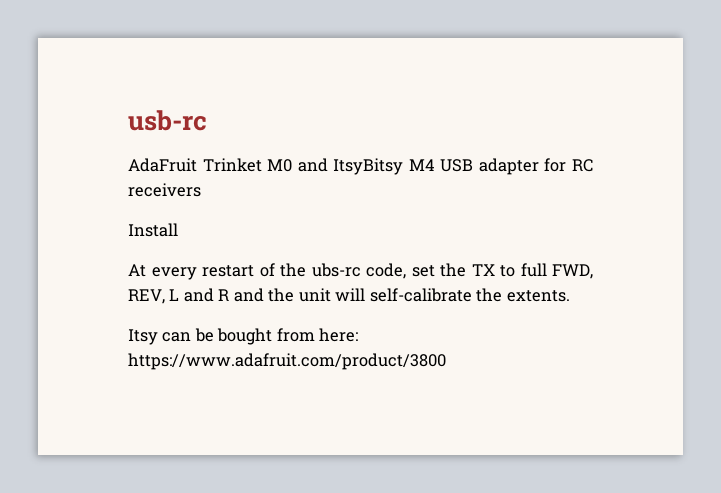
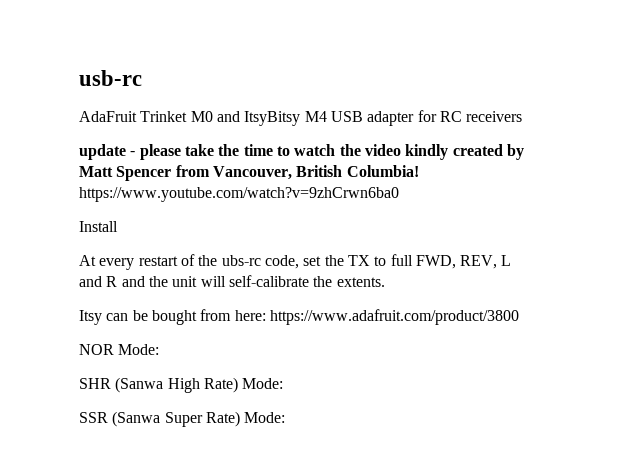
(201, 190) none -> [79,144,524,160] [79,165,419,181] [79,187,399,202] // update - please take the time to watch the video kindly created by Matt Spencer from Vancouver, British Columbia! https://www.youtube.com/watch?v=9zhCrwn6ba0
(446, 361) none -> [79,344,160,355] [79,377,284,393] [79,411,286,427] // NOR Mode: // SHR (Sanwa High Rate) Mode: // SSR (Sanwa Super Rate) Mode:

